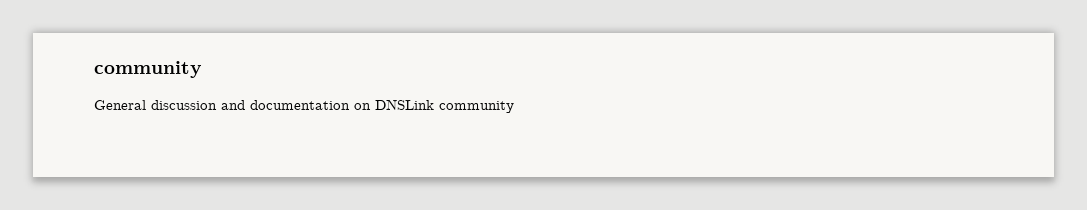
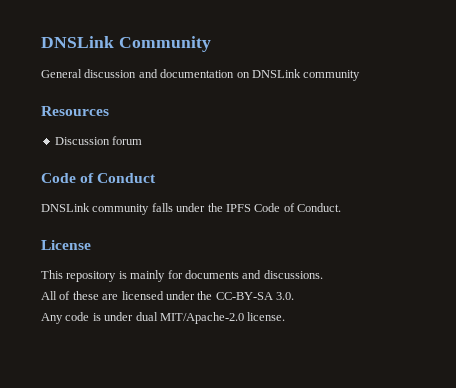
[94,61,202,78] community -> [41,36,211,52] DNSLink Community
(514, 107) none -> [41,106,109,116] [54,136,143,145] [41,173,157,183] [41,203,341,215] [41,240,91,250] [41,270,323,282] [41,291,294,300] [41,312,286,324] // Resources // Discussion forum // Code of Conduct // DNSLink community falls under the IPFS Code of Conduct. // License // This repository is mainly for documents and discussions. // All of these are licensed under the CC-BY-SA 3.0. // Any code is under dual MIT/Apache-2.0 license.

